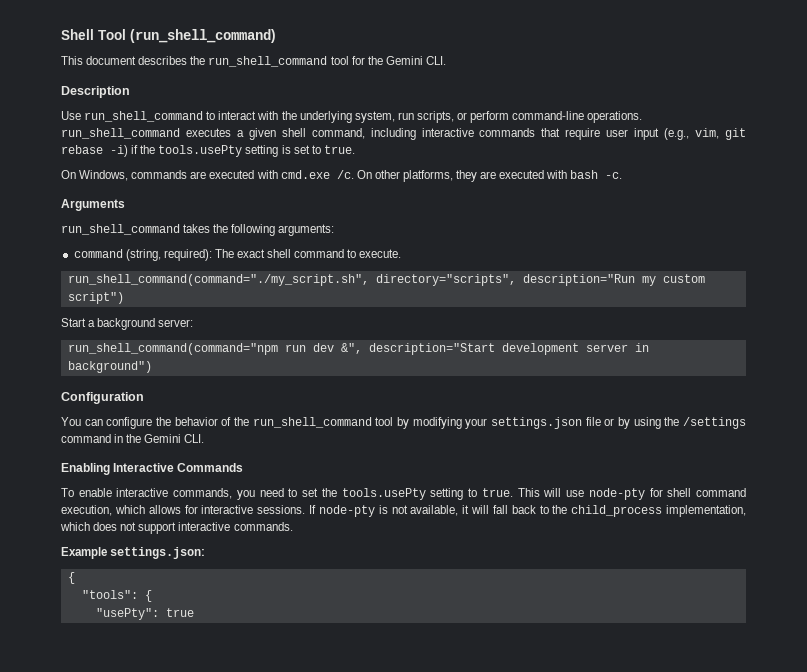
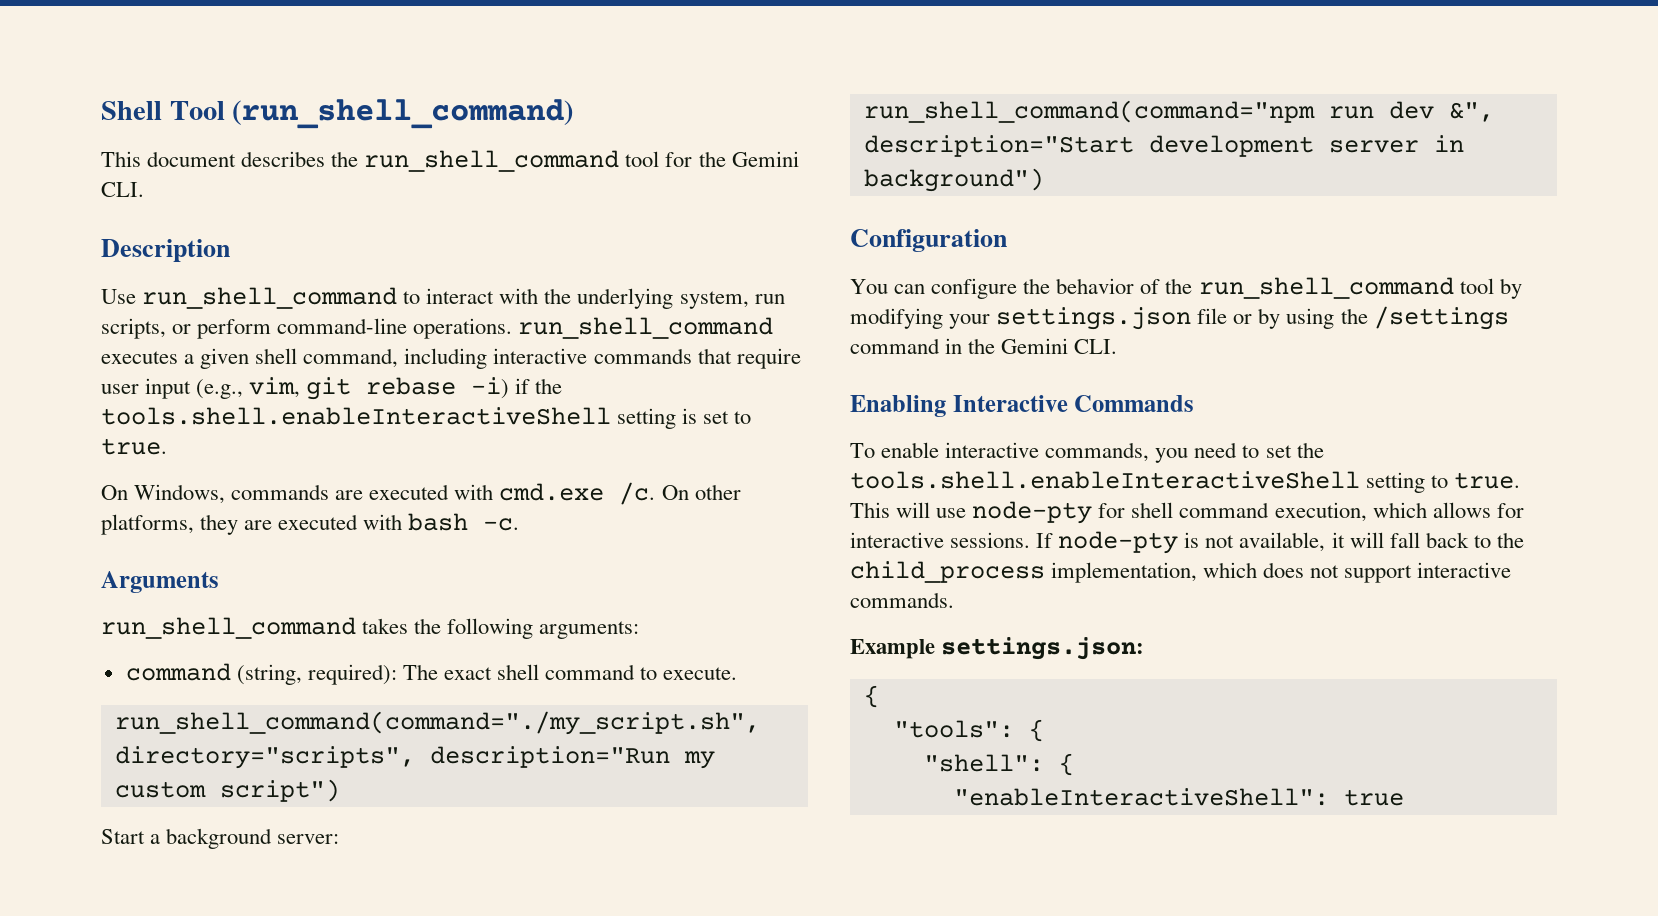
[158,145,243,157] tools.usePty -> [101,407,611,425] tools.shell.enableInteractiveShell
[341,488,426,500] tools.usePty -> [850,471,1360,489] tools.shell.enableInteractiveShell
[95,608,159,620] "usePty": -> [923,753,1074,776] [953,788,1329,806] "shell": { // "enableInteractiveShell":

